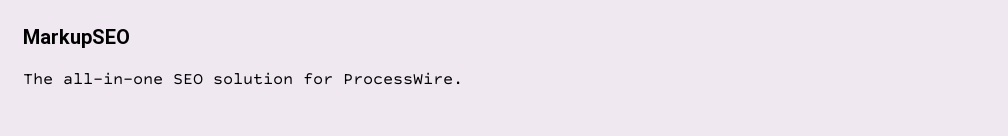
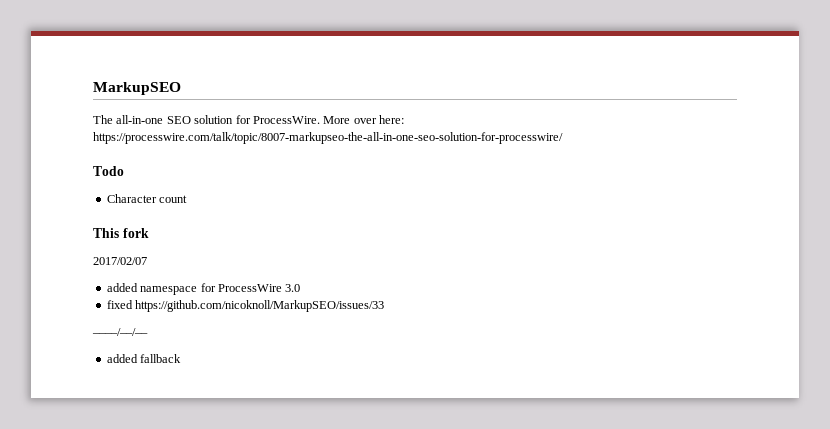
(463, 78) none -> [323,115,404,124] [93,132,563,144] [93,166,124,176] [106,194,188,203] [93,228,149,238] [93,257,147,265] [106,283,301,295] [106,300,385,312] [92,328,148,336] [106,354,182,363] More over here: https://processwire.com/talk/topic/8007-markupseo-the-all-in-one-seo-solution-for-processwire/ // Todo // Character count // This fork // 2017/02/07 // added namespace for ProcessWire 3.0 // fixed https://github.com/nicoknoll/MarkupSEO/issues/33 // ––––/––/–– // added fallback

